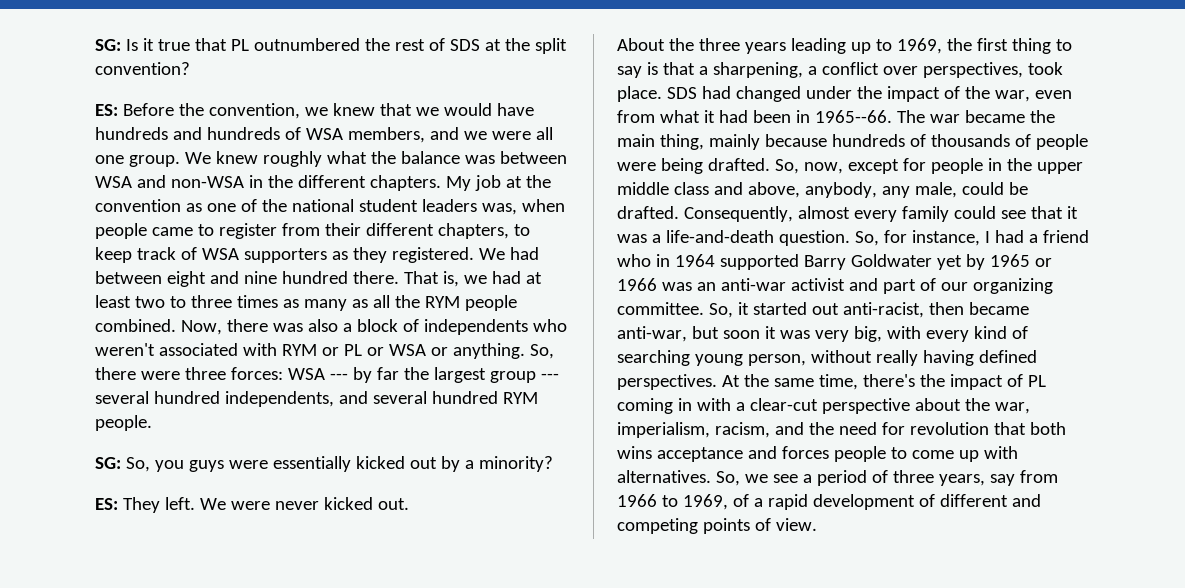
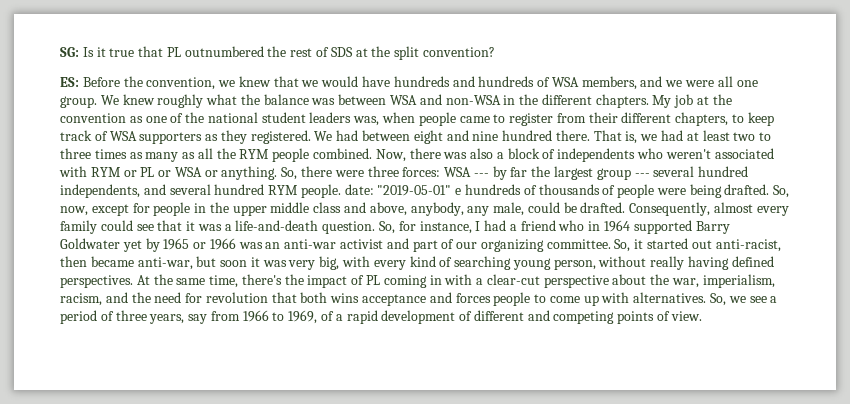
[95,456,553,472] [95,497,409,513] [617,38,1072,54] [617,62,1063,78] [617,86,1072,102] [617,110,1055,123] [617,134,827,150] // SG: So, you guys were essentially kicked out by a minority? // ES: They left. We were never kicked out. // About the three years leading up to 1969, the first thing to say is that a sharpening, a conflict over perspectives, took place. SDS had changed under the impact of the war, even from what it had been in 1965--66. The war became the main thing, mainly because -> [344,184,462,196] date: "2019-05-01" e

